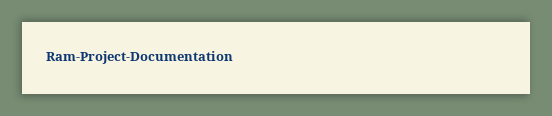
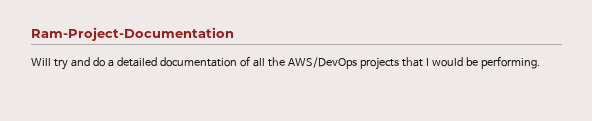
(233, 57) none -> [31,56,540,70] // Will try and do a detailed documentation of all the AWS/DevOps projects that I would be performing.

